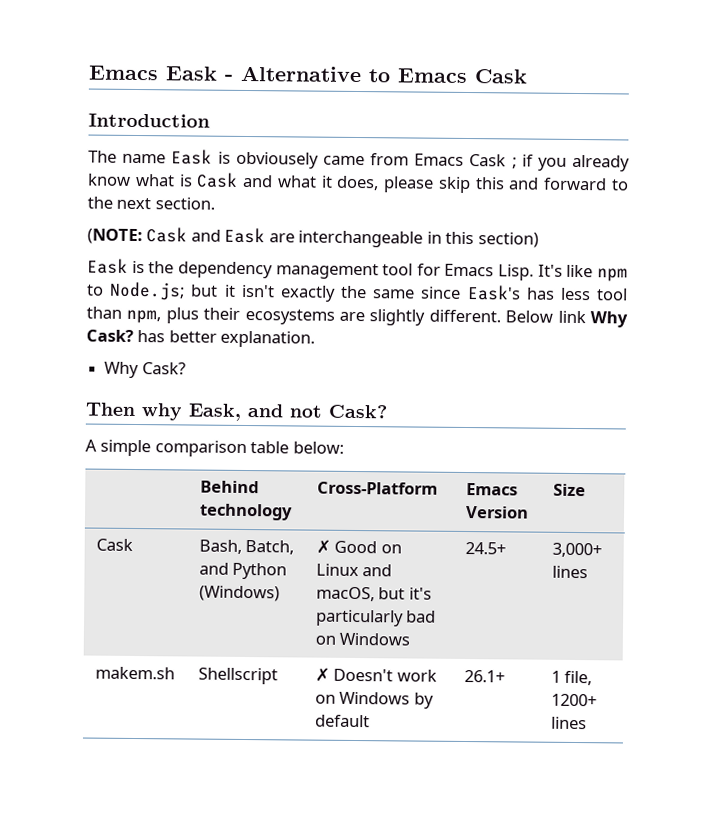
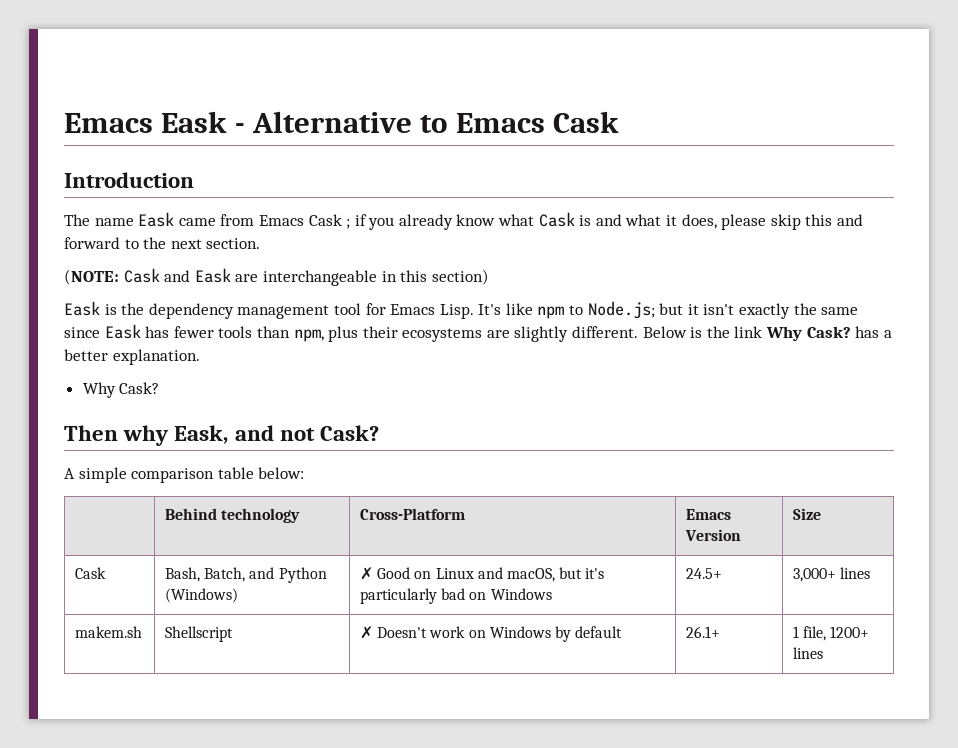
[217,151,319,169] is obviousely -> (175, 219) none
[178,172,239,188] is Cask -> [538,212,592,227] Cask is
[466,285,629,301] Eask's has less tool -> [104,324,253,339] Eask has fewer tools
(554, 316) none -> [690,326,730,338] is the
(166, 336) none -> [883,330,892,338] a

